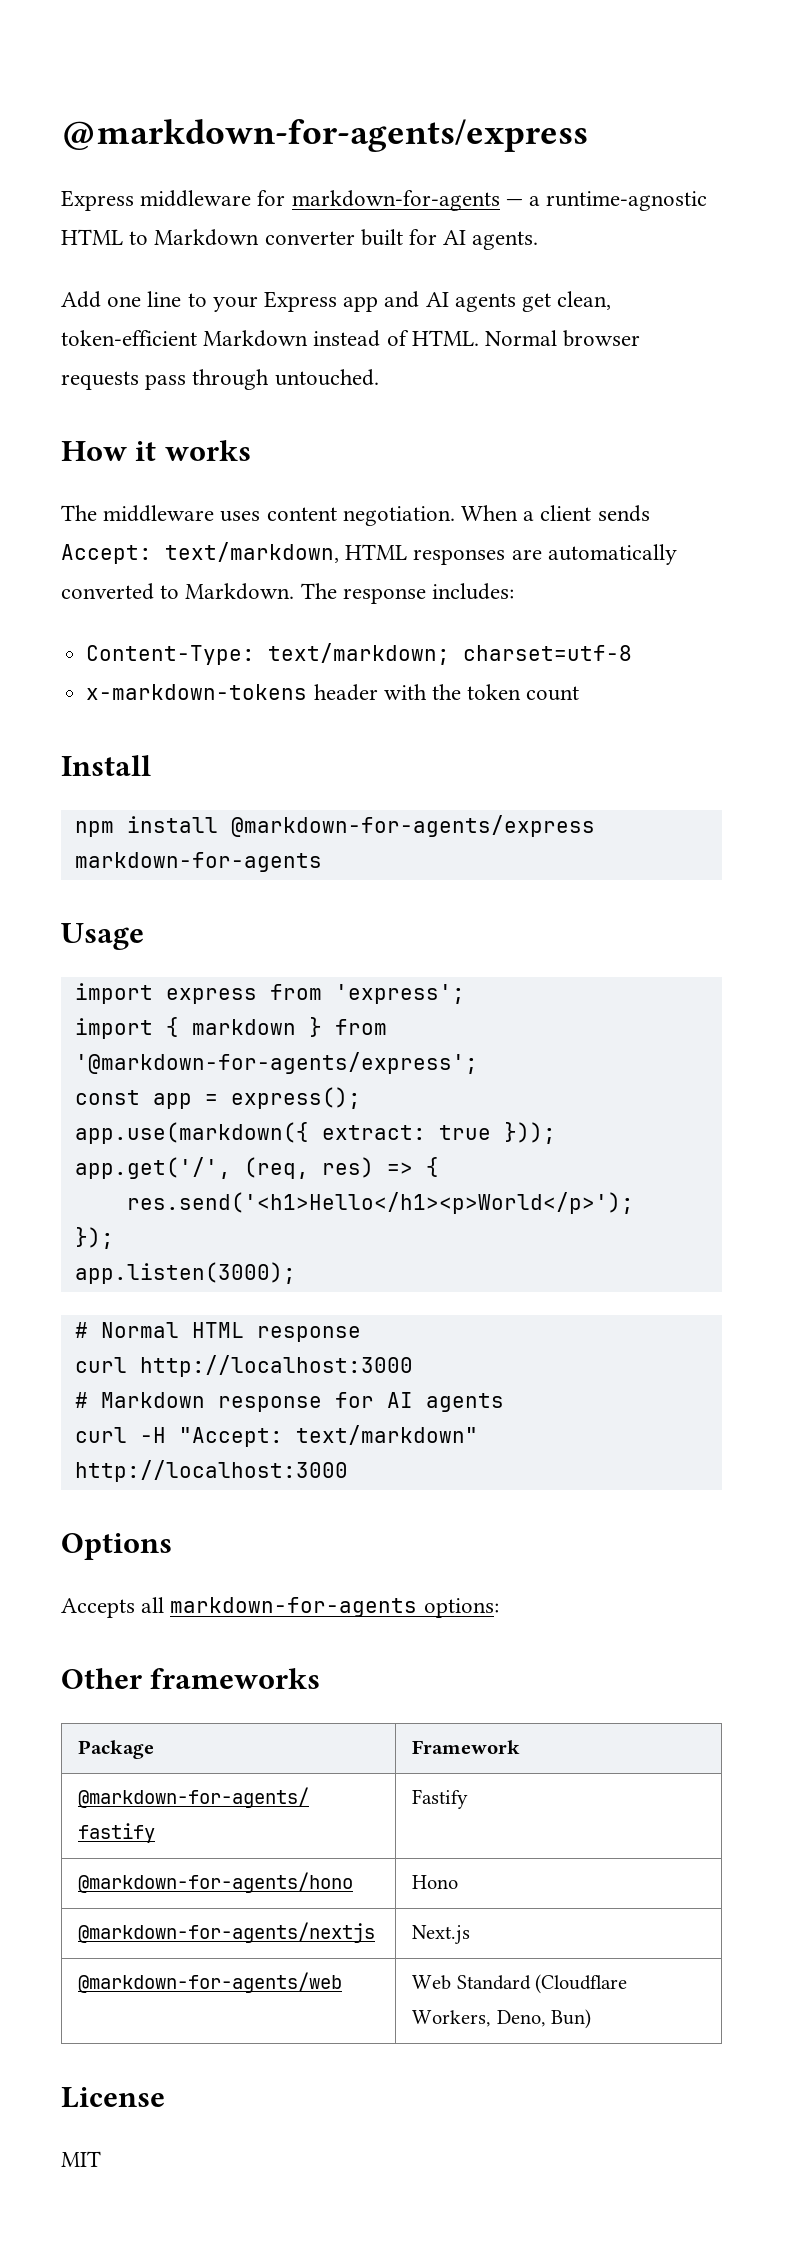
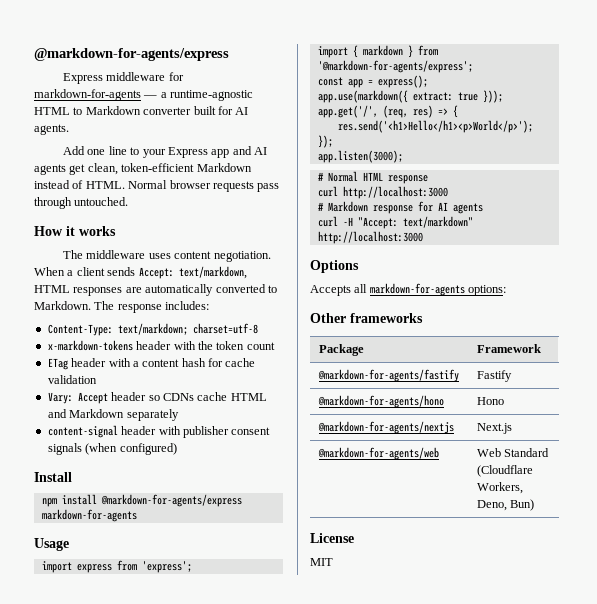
(580, 693) none -> [47,358,256,370] [47,375,97,384] [47,392,267,404] [47,409,179,421] [47,425,271,438] [47,443,177,455] // ETag header with a content hash for cache validation // Vary: Accept header so CDNs cache HTML and Markdown separately // content-signal header with publisher consent signals (when configured)

